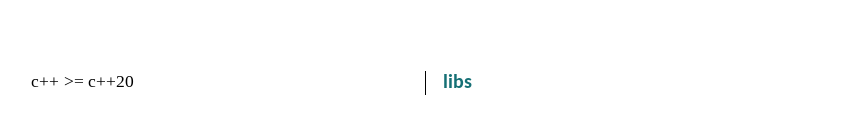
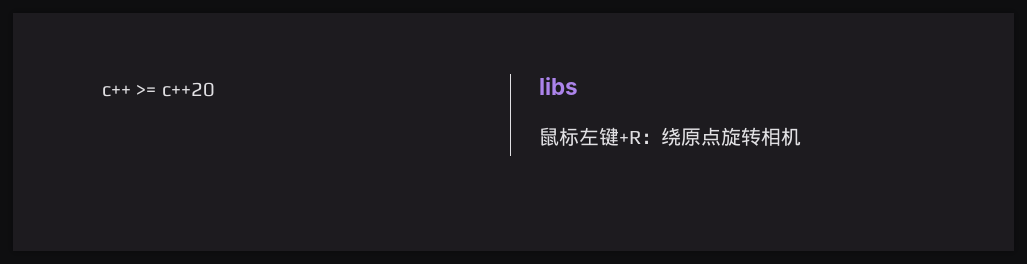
(472, 81) none -> [539,127,801,146] // 鼠标左键+R：绕原点旋转相机

